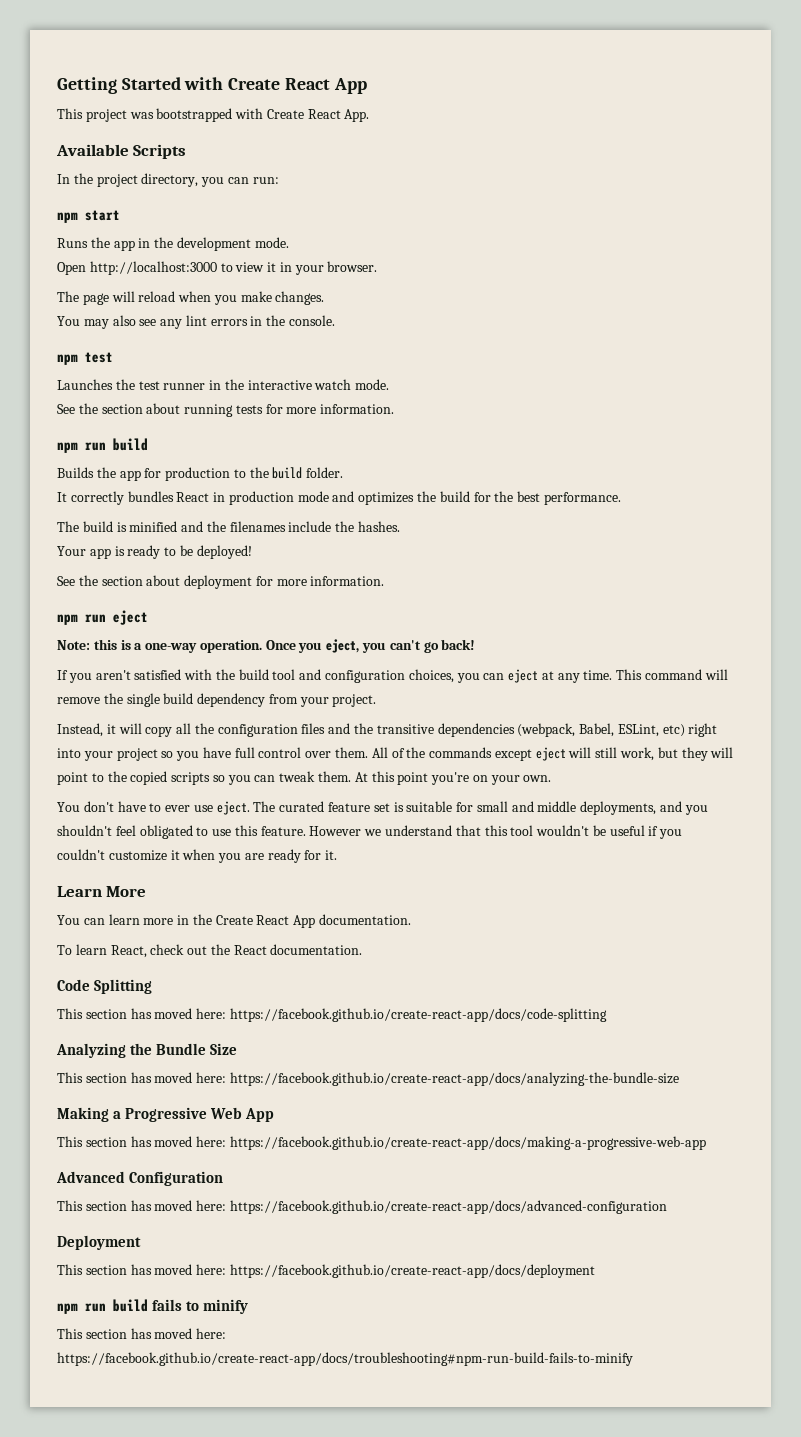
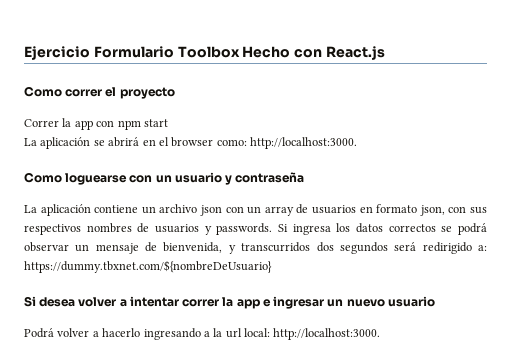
[57,77,367,94] [57,108,370,122] [56,144,187,159] [57,173,279,187] [57,210,120,223] [57,237,289,251] [57,261,378,275] [57,291,325,305] [57,315,336,329] [57,352,113,365] [57,379,390,390] [57,403,395,417] [57,438,148,453] [57,467,344,481] [57,491,621,505] [57,521,401,532] [57,545,252,559] [57,575,385,589] [57,610,148,625] [57,639,476,653] [57,669,728,683] [57,693,377,707] [57,723,718,737] [57,747,734,761] [57,771,552,785] [57,801,708,815] [57,825,683,839] [57,849,338,863] [57,886,147,897] [57,914,412,928] [57,944,363,958] [57,979,153,994] [57,1008,607,1022] [56,1043,238,1058] [57,1072,679,1086] [57,1107,275,1122] [57,1136,706,1150] [56,1171,224,1186] [57,1200,667,1214] [57,1235,141,1250] [57,1264,595,1278] [57,1299,249,1314] [57,1328,227,1339] [57,1352,633,1366] Getting Started with Create React App // This project was bootstrapped with Create React App. // Available Scripts // In the project directory, you can run: // npm start // Runs the app in the development mode. // Open http://localhost:3000 to view it in your browser. // The page will reload when you make changes. // You may also see any lint errors in the console. // npm test // Launches the test runner in the interactive watch mode. // See the section about running tests for more information. // npm run build // Builds the app for production to the build folder. // It correctly bundles React in production mode and optimizes the build for the best performance. // The build is minified and the filenames include the hashes. // Your app is ready to be deployed! // See the section about deployment for more information. // npm run eject // Note: this is a one-way operation. Once you eject, you can't go back! // If you aren't satisfied with the build tool and configuration choices, you can eject at any time. This command will remove the single build dependency from your project. // Instead, it will copy all the configuration files and the transitive dependencies (webpack, Babel, ESLint, etc) right into your project so you have full control over them. All of the commands except eject will still work, but they will point to the copied scripts so you can tweak them. At this point you're on your own. // You don't have to ever use eject. The curated feature set is suitable for small and middle deployments, and you shouldn't feel obligated to use this feature. However we understand that this tool wouldn't be useful if you couldn't customize it when you are ready for it. // Learn More // You can learn more in the Create React App documentation. // To learn React, check out the React documentation. // Code Splitting // This section has moved here: https://facebook.github.io/create-react-app/docs/code-splitting // Analyzing the Bundle Size // This section has moved here: https://facebook.github.io/create-react-app/docs/analyzing-the-bundle-size // Making a Progressive Web App // This section has moved here: https://facebook.github.io/create-react-app/docs/making-a-progressive-web-app // Advanced Configuration // This section has moved here: https://facebook.github.io/create-react-app/docs/advanced-configuration // Deployment // This section has moved here: https://facebook.github.io/create-react-app/docs/deployment // npm run build fails to minify // This section has moved here: https://facebook.github.io/create-react-app/docs/troubleshooting#npm-run-build-fails-to-minify -> [24,46,385,60] [24,86,175,99] [24,118,168,130] [24,137,357,149] [24,172,305,185] [24,204,488,216] [24,223,488,235] [24,242,488,254] [24,260,272,273] [24,296,435,309] [24,328,381,340] Ejercicio Formulario Toolbox Hecho con React.js // Como correr el proyecto // Correr la app con npm start // La aplicación se abrirá en el browser como: http://localhost:3000. // Como loguearse con un usuario y contraseña // La aplicación contiene un archivo json con un array de usuarios en formato json, con sus respectivos nombres de usuarios y passwords. Si ingresa los datos correctos se podrá observar un mensaje de bienvenida, y transcurridos dos segundos será redirigido a: https://dummy.tbxnet.com/${nombreDeUsuario} // Si desea volver a intentar correr la app e ingresar un nuevo usuario // Podrá volver a hacerlo ingresando a la url local: http://localhost:3000.

